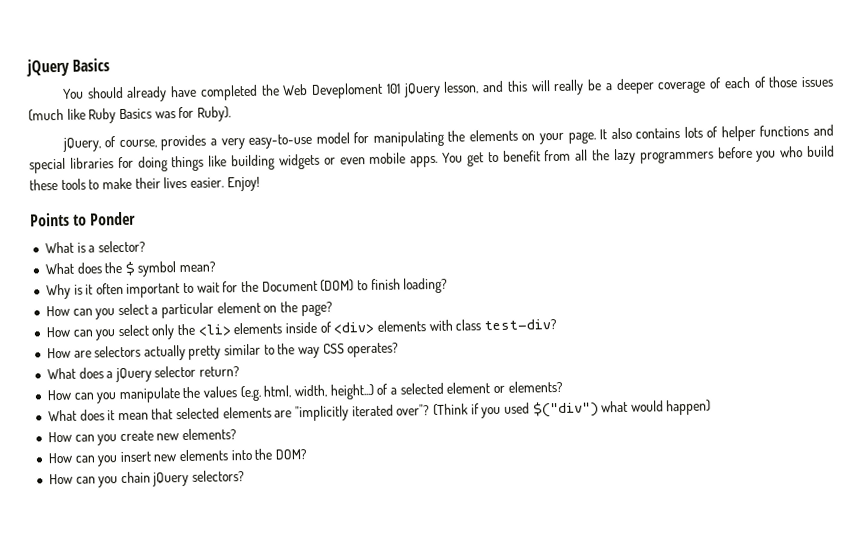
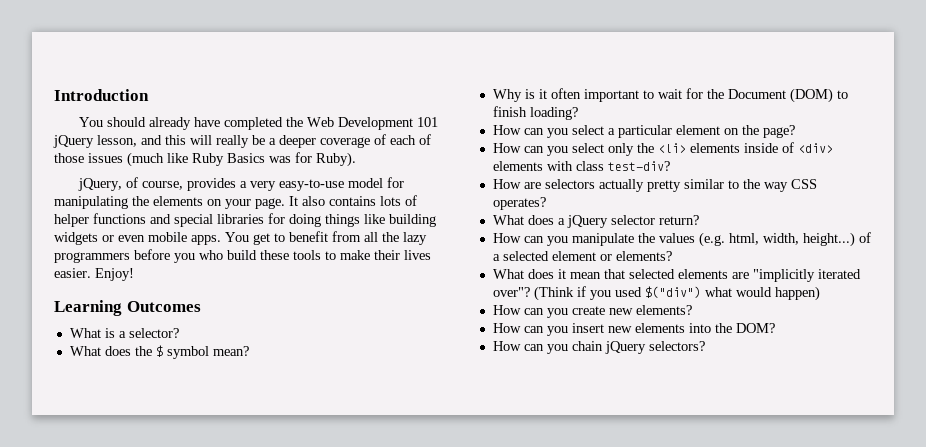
[26,58,111,77] jQuery Basics -> [54,89,149,101] Introduction
[311,82,384,99] Deveploment -> [337,117,413,130] Development
[30,211,137,227] Points to Ponder -> [54,300,201,316] Learning Outcomes

